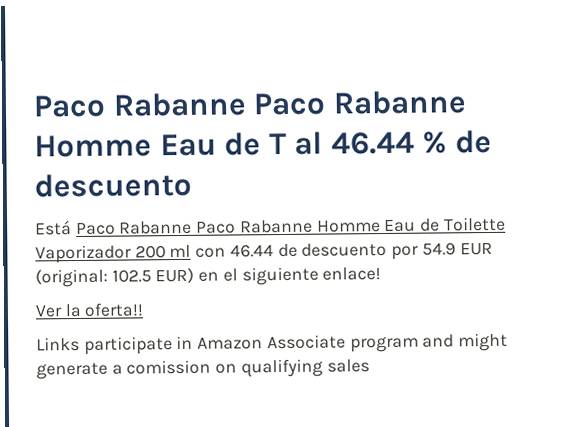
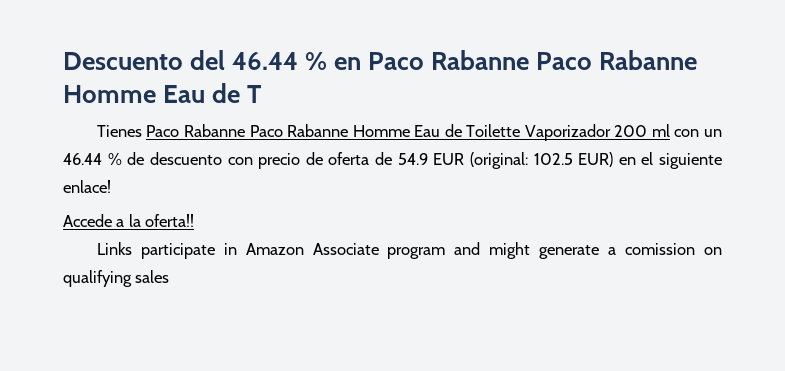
(33, 106) none -> [63,50,362,70] Descuento del 46.44 % en
[294,129,492,155] [34,172,192,198] [35,220,72,236] al 46.44 % de descuento // Está -> [96,125,142,137] // Tienes
[229,242,420,260] 46.44 de descuento por -> [704,129,722,137] [63,152,392,169] un 46.44 % de descuento con precio de oferta de
[35,305,63,318] Ver -> [63,214,125,227] Accede a

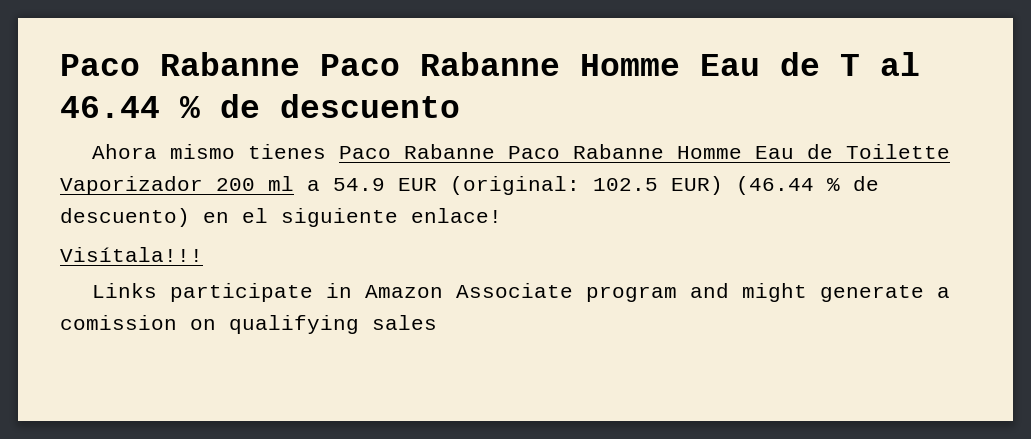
[63,50,362,70] Descuento del 46.44 % en -> (60, 65) none
[96,125,142,137] // Tienes -> [880,52,920,76] [60,94,460,118] [92,144,327,159] al 46.44 % de descuento // Ahora mismo tienes
[674,129,722,137] [63,152,392,169] con un 46.44 % de descuento con precio de oferta de -> [307,180,320,191] a
(614, 159) none -> [736,176,879,195] [60,208,190,227] (46.44 % de descuento)
[63,214,195,227] Accede a la oferta!! -> [60,247,203,262] Visítala!!!

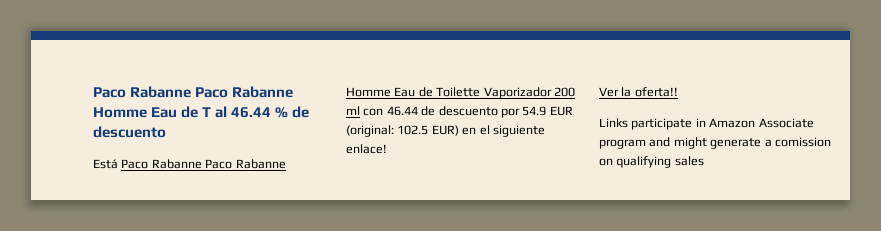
[92,144,327,159] Ahora mismo tienes -> [93,159,118,169] Está
[307,180,320,191] a -> [363,106,520,118] con 46.44 de descuento por
[736,176,879,195] [60,208,190,227] (46.44 % de descuento) -> (459, 130) none
[60,247,203,262] Visítala!!! -> [599,87,678,97] Ver la oferta!!

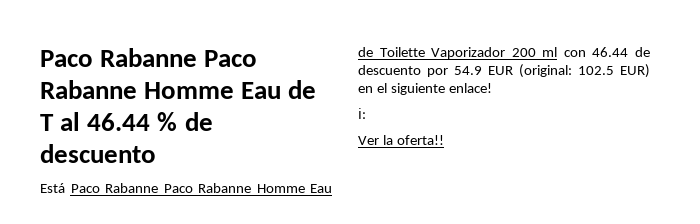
(387, 149) none -> [358,108,366,119] // ℹ:
[599,118,814,130] [599,137,831,149] [599,156,704,168] // Links participate in Amazon Associate program and might generate a comission on qualifying sales -> (444, 140) none

